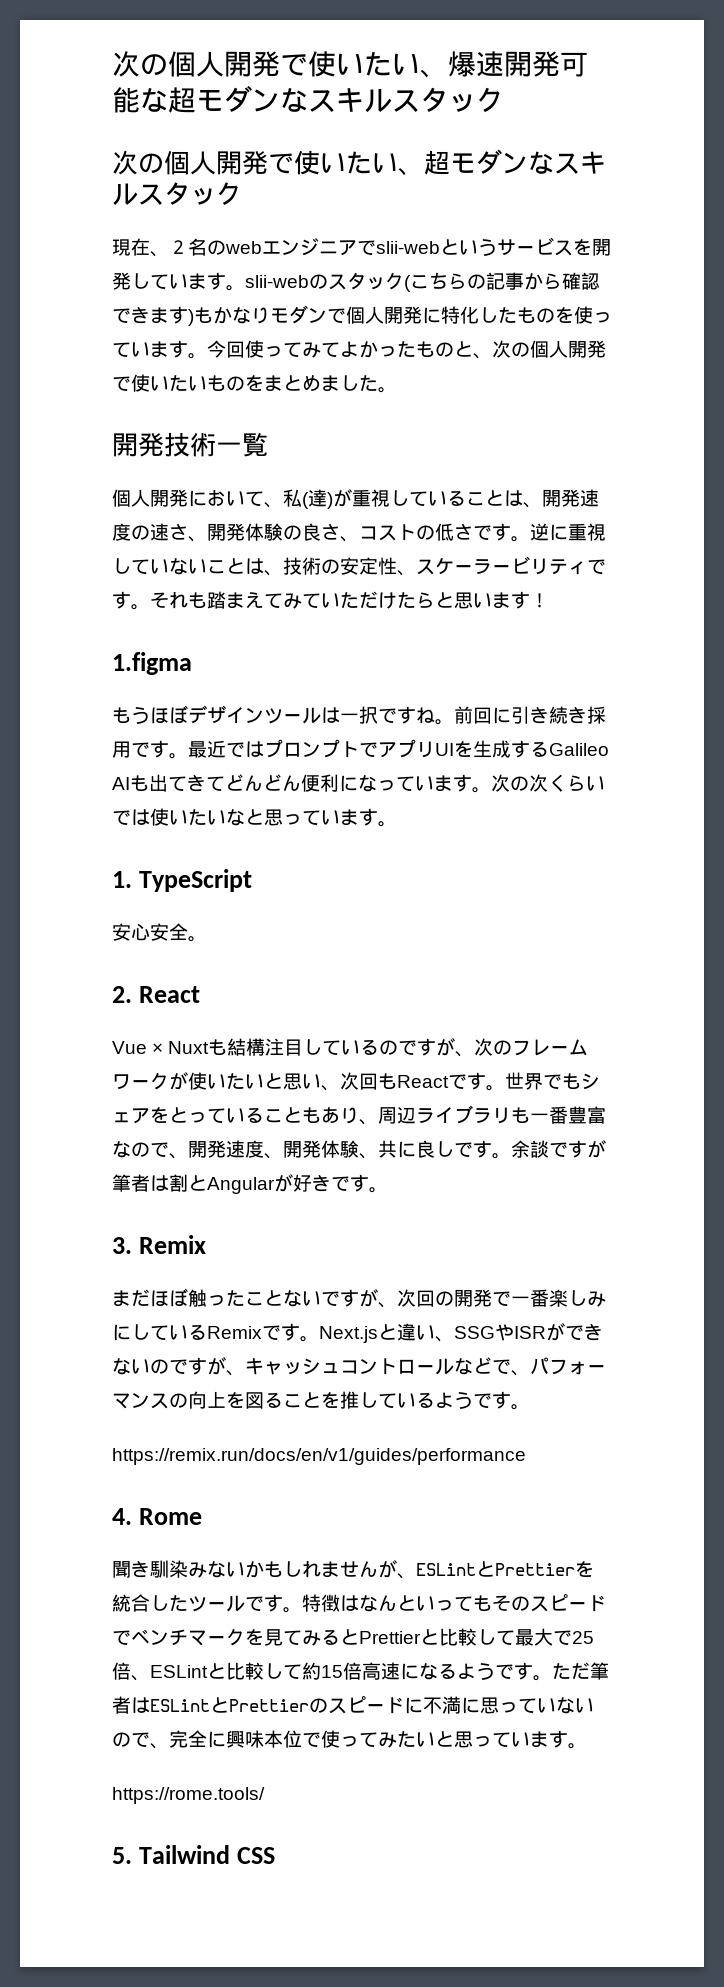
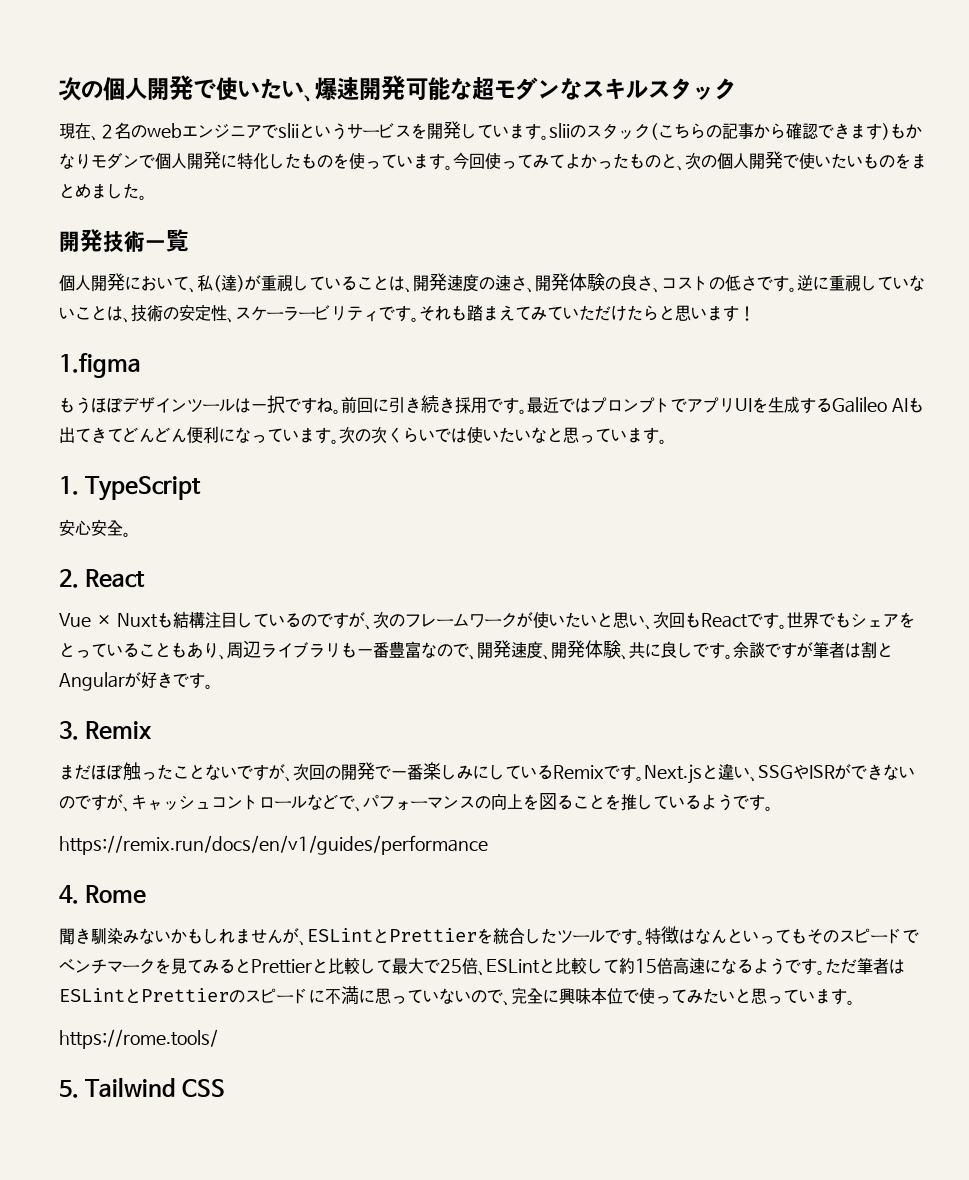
[112,149,606,176] [112,182,242,205] // 次の個人開発で使いたい、超モダンなスキルスタック -> (736, 89) none
[376,241,440,254] slii-web -> [278,123,299,138] slii
[245,275,309,288] slii-web -> [549,123,570,138] slii

